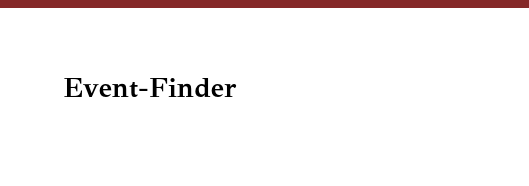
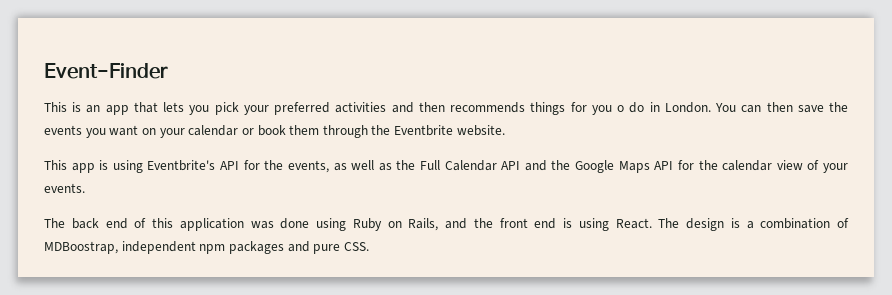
(237, 88) none -> [44,102,849,115] [44,125,505,138] [44,160,849,173] [44,183,85,193] [44,218,849,231] [44,241,369,254] // This is an app that lets you pick your preferred activities and then recommends things for you o do in London. You can then save the events you want on your calendar or book them through the Eventbrite website. // This app is using Eventbrite's API for the events, as well as the Full Calendar API and the Google Maps API for the calendar view of your events. // The back end of this application was done using Ruby on Rails, and the front end is using React. The design is a combination of MDBoostrap, independent npm packages and pure CSS.

